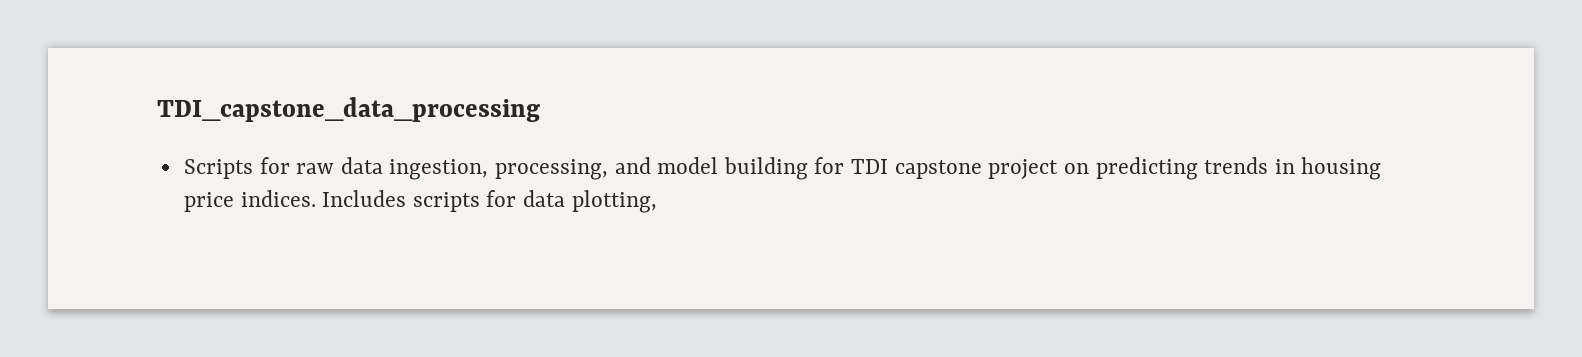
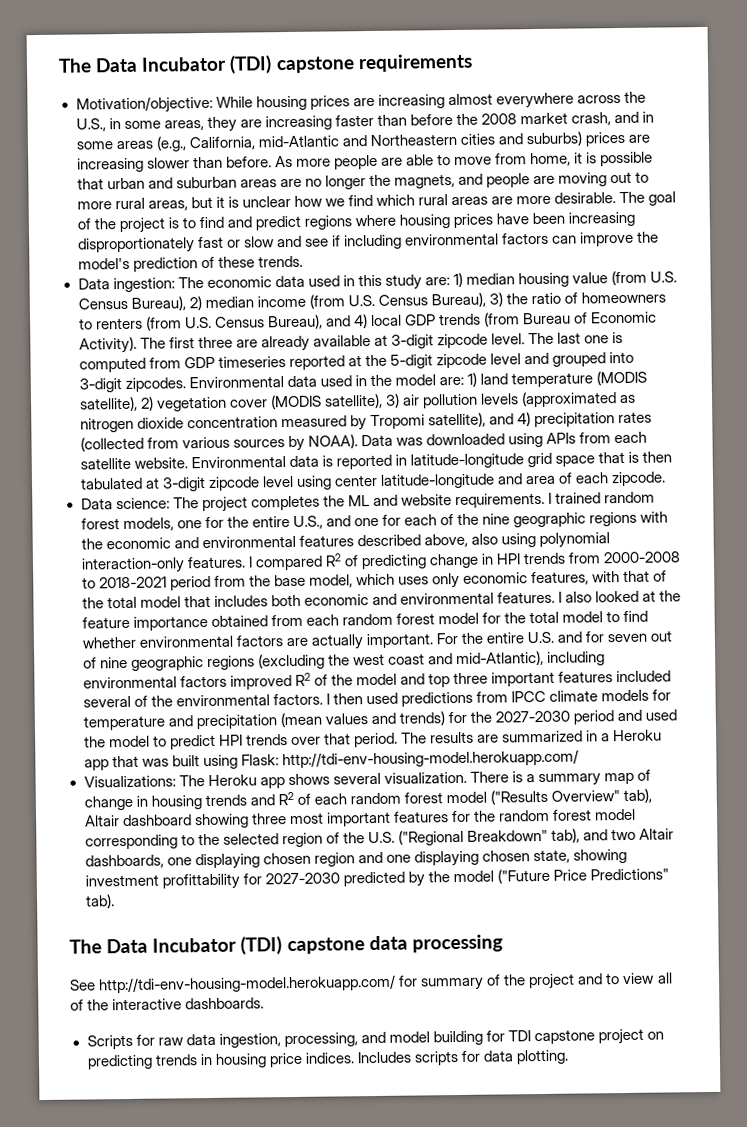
[157,97,540,122] TDI_capstone_data_processing -> [58,53,473,74] [75,91,646,114] [75,111,655,132] [75,131,651,152] [76,151,654,173] [76,171,650,190] [76,191,677,211] [76,211,636,234] [77,231,660,254] [77,255,303,272] [77,270,678,293] [77,291,667,311] [78,311,658,331] [78,331,624,354] [78,351,635,373] [78,370,648,393] [78,391,637,412] [79,411,652,433] [79,431,648,452] [79,451,673,470] [79,471,667,492] [80,491,656,513] [80,511,669,532] [80,532,610,550] [80,551,682,574] [81,570,668,591] [81,590,682,609] [81,610,649,631] [81,630,673,650] [82,650,606,671] [82,670,672,690] [82,689,672,708] [82,709,678,731] [83,729,663,750] [83,749,579,771] [83,769,652,789] [83,788,653,811] [84,808,637,829] [84,828,675,850] [84,848,628,870] [84,868,669,890] [84,894,115,909] [69,934,503,955] [69,972,673,994] [70,997,265,1011] The Data Incubator (TDI) capstone requirements // Motivation/objective: While housing prices are increasing almost everywhere across the U.S., in some areas, they are increasing faster than before the 2008 market crash, and in some areas (e.g., California, mid-Atlantic and Northeastern cities and suburbs) prices are increasing slower than before. As more people are able to move from home, it is possible that urban and suburban areas are no longer the magnets, and people are moving out to more rural areas, but it is unclear how we find which rural areas are more desirable. The goal of the project is to find and predict regions where housing prices have been increasing disproportionately fast or slow and see if including environmental factors can improve the model's prediction of these trends. // Data ingestion: The economic data used in this study are: 1) median housing value (from U.S. Census Bureau), 2) median income (from U.S. Census Bureau), 3) the ratio of homeowners to renters (from U.S. Census Bureau), and 4) local GDP trends (from Bureau of Economic Activity). The first three are already available at 3-digit zipcode level. The last one is computed from GDP timeseries reported at the 5-digit zipcode level and grouped into 3-digit zipcodes. Environmental data used in the model are: 1) land temperature (MODIS satellite), 2) vegetation cover (MODIS satellite), 3) air pollution levels (approximated as nitrogen dioxide concentration measured by Tropomi satellite), and 4) precipitation rates (collected from various sources by NOAA). Data was downloaded using APIs from each satellite website. Environmental data is reported in latitude-longitude grid space that is then tabulated at 3-digit zipcode level using center latitude-longitude and area of each zipcode. // Data science: The project completes the ML and website requirements. I trained random forest models, one for the entire U.S., and one for each of the nine geographic regions with the economic and environmental features described above, also using polynomial interaction-only features. I compared R2 of predicting change in HPI trends from 2000-2008 to 2018-2021 period from the base model, which uses only economic features, with that of the total model that includes both economic and environmental features. I also looked at the feature importance obtained from each random forest model for the total model to find whether environmental factors are actually important. For the entire U.S. and for seven out of nine geographic regions (excluding the west coast and mid-Atlantic), including environmental factors improved R2 of the model and top three important features included several of the environmental factors. I then used predictions from IPCC climate models for temperature and precipitation (mean values and trends) for the 2027-2030 period and used the model to predict HPI trends over that period. The results are summarized in a Heroku app that was built using Flask: http://tdi-env-housing-model.herokuapp.com/ // Visualizations: The Heroku app shows several visualization. There is a summary map of change in housing trends and R2 of each random forest model ("Results Overview" tab), Altair dashboard showing three most important features for the random forest model corresponding to the selected region of the U.S. ("Regional Breakdown" tab), and two Altair dashboards, one displaying chosen region and one displaying chosen state, showing investment profittability for 2027-2030 predicted by the model ("Future Price Predictions" tab). // The Data Incubator (TDI) capstone data processing // See http://tdi-env-housing-model.herokuapp.com/ for summary of the project and to view all of the interactive dashboards.
[571,190,657,213] plotting, -> [516,1049,569,1065] plotting.

